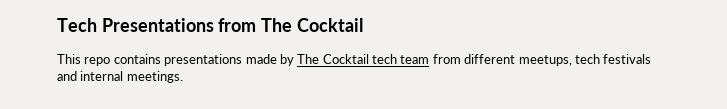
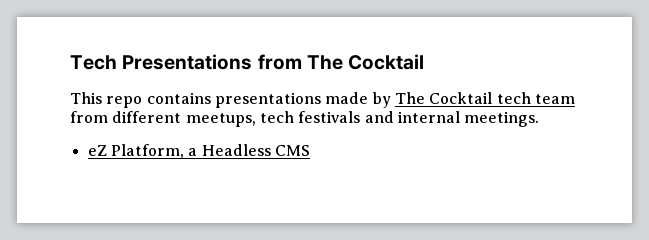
(183, 77) none -> [87,144,310,159] // eZ Platform, a Headless CMS

